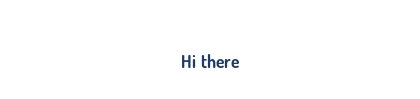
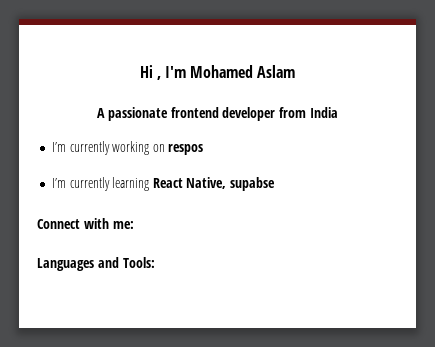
[200,54,239,68] there -> [156,65,296,80] [97,107,338,121] [51,141,204,155] [51,177,276,191] [37,218,134,229] [37,257,155,271] , I'm Mohamed Aslam // A passionate frontend developer from India // I’m currently working on respos // I’m currently learning React Native, supabse // Connect with me: // Languages and Tools:

